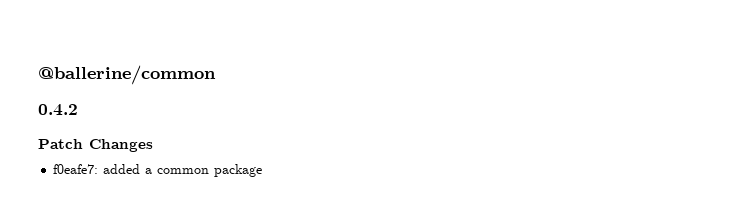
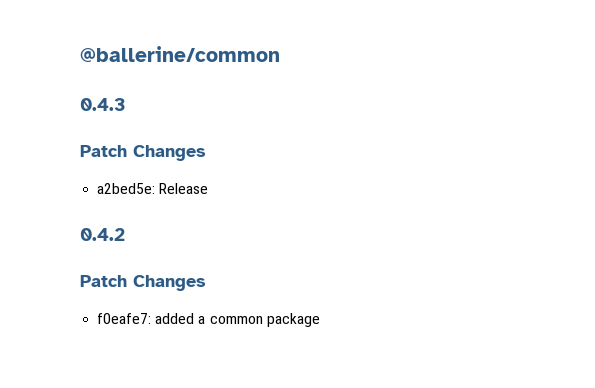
(216, 75) none -> [80,98,126,111] [80,145,206,161] [97,183,209,194] // 0.4.3 // Patch Changes // a2bed5e: Release

